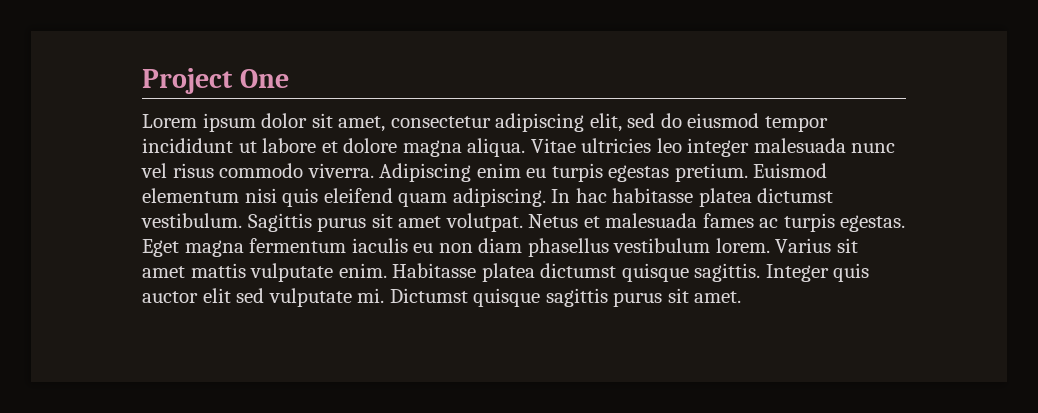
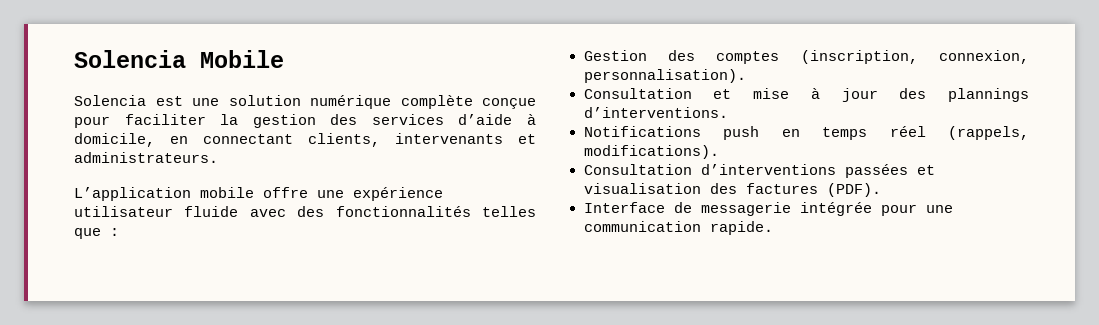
[142,68,289,94] [142,113,828,132] [142,138,896,157] [141,163,828,182] [142,188,834,207] [141,213,906,232] [142,238,858,257] [142,263,870,282] [142,288,742,307] Project One // Lorem ipsum dolor sit amet, consectetur adipiscing elit, sed do eiusmod tempor incididunt ut labore et dolore magna aliqua. Vitae ultricies leo integer malesuada nunc vel risus commodo viverra. Adipiscing enim eu turpis egestas pretium. Euismod elementum nisi quis eleifend quam adipiscing. In hac habitasse platea dictumst vestibulum. Sagittis purus sit amet volutpat. Netus et malesuada fames ac turpis egestas. Eget magna fermentum iaculis eu non diam phasellus vestibulum lorem. Varius sit amet mattis vulputate enim. Habitasse platea dictumst quisque sagittis. Integer quis auctor elit sed vulputate mi. Dictumst quisque sagittis purus sit amet. -> [74,50,284,68] [74,95,536,109] [74,114,536,128] [74,133,536,147] [74,152,218,163] [74,187,443,201] [74,206,536,217] [74,228,119,239] [583,50,1029,64] [583,69,746,83] [583,88,1029,102] [583,107,728,118] [583,126,1029,140] [583,145,719,159] [583,164,935,178] [583,183,881,197] [583,202,953,216] [583,221,773,235] Solencia Mobile // Solencia est une solution numérique complète conçue pour faciliter la gestion des services d’aide à domicile, en connectant clients, intervenants et administrateurs. // L’application mobile offre une expérience utilisateur fluide avec des fonctionnalités telles que : // Gestion des comptes (inscription, connexion, personnalisation). // Consultation et mise à jour des plannings d’interventions. // Notifications push en temps réel (rappels, modifications). // Consultation d’interventions passées et visualisation des factures (PDF). // Interface de messagerie intégrée pour une communication rapide.

